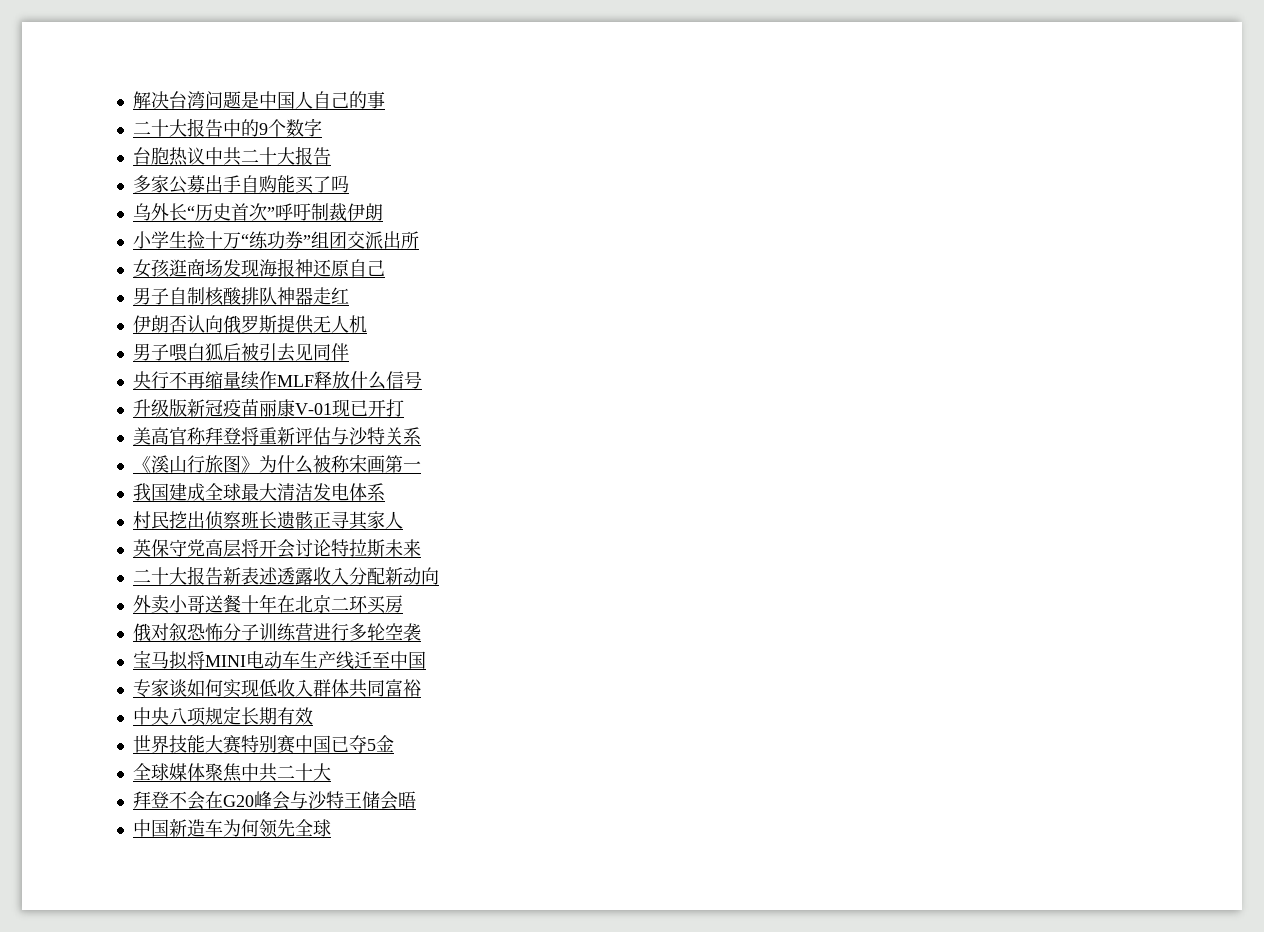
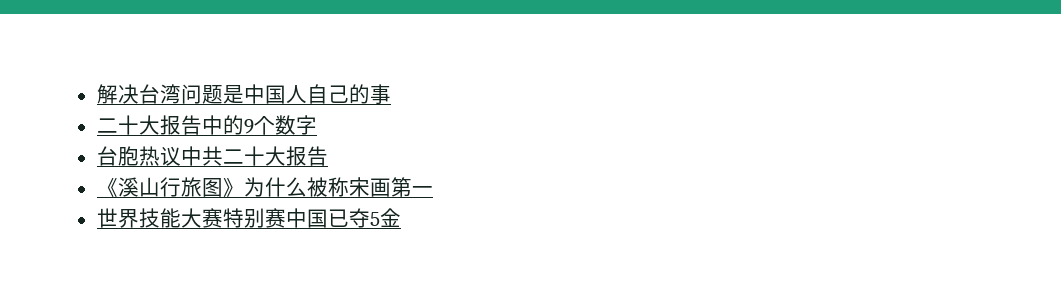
[132,175,349,194] [132,203,383,222] [132,231,419,249] [132,258,385,278] [132,287,349,306] [132,315,367,334] [132,343,349,362] [132,371,422,390] [132,399,404,417] [132,427,421,445] // 多家公募出手自购能买了吗 // 乌外长“历史首次”呼吁制裁伊朗 // 小学生捡十万“练功券”组团交派出所 // 女孩逛商场发现海报神还原自己 // 男子自制核酸排队神器走红 // 伊朗否认向俄罗斯提供无人机 // 男子喂白狐后被引去见同伴 // 央行不再缩量续作MLF释放什么信号 // 升级版新冠疫苗丽康V-01现已开打 // 美高官称拜登将重新评估与沙特关系 -> (328, 156) none
[132,483,385,501] [132,511,403,530] [132,539,421,558] [132,566,439,585] [132,594,403,614] [132,623,421,642] [132,650,426,670] [132,679,421,698] [132,706,313,726] // 我国建成全球最大清洁发电体系 // 村民挖出侦察班长遗骸正寻其家人 // 英保守党高层将开会讨论特拉斯未来 // 二十大报告新表述透露收入分配新动向 // 外卖小哥送餐十年在北京二环买房 // 俄对叙恐怖分子训练营进行多轮空袭 // 宝马拟将MINI电动车生产线迁至中国 // 专家谈如何实现低收入群体共同富裕 // 中央八项规定长期有效 -> (433, 190) none
[132,763,331,782] [132,791,416,810] [132,819,331,838] // 全球媒体聚焦中共二十大 // 拜登不会在G20峰会与沙特王储会晤 // 中国新造车为何领先全球 -> (401, 217) none

